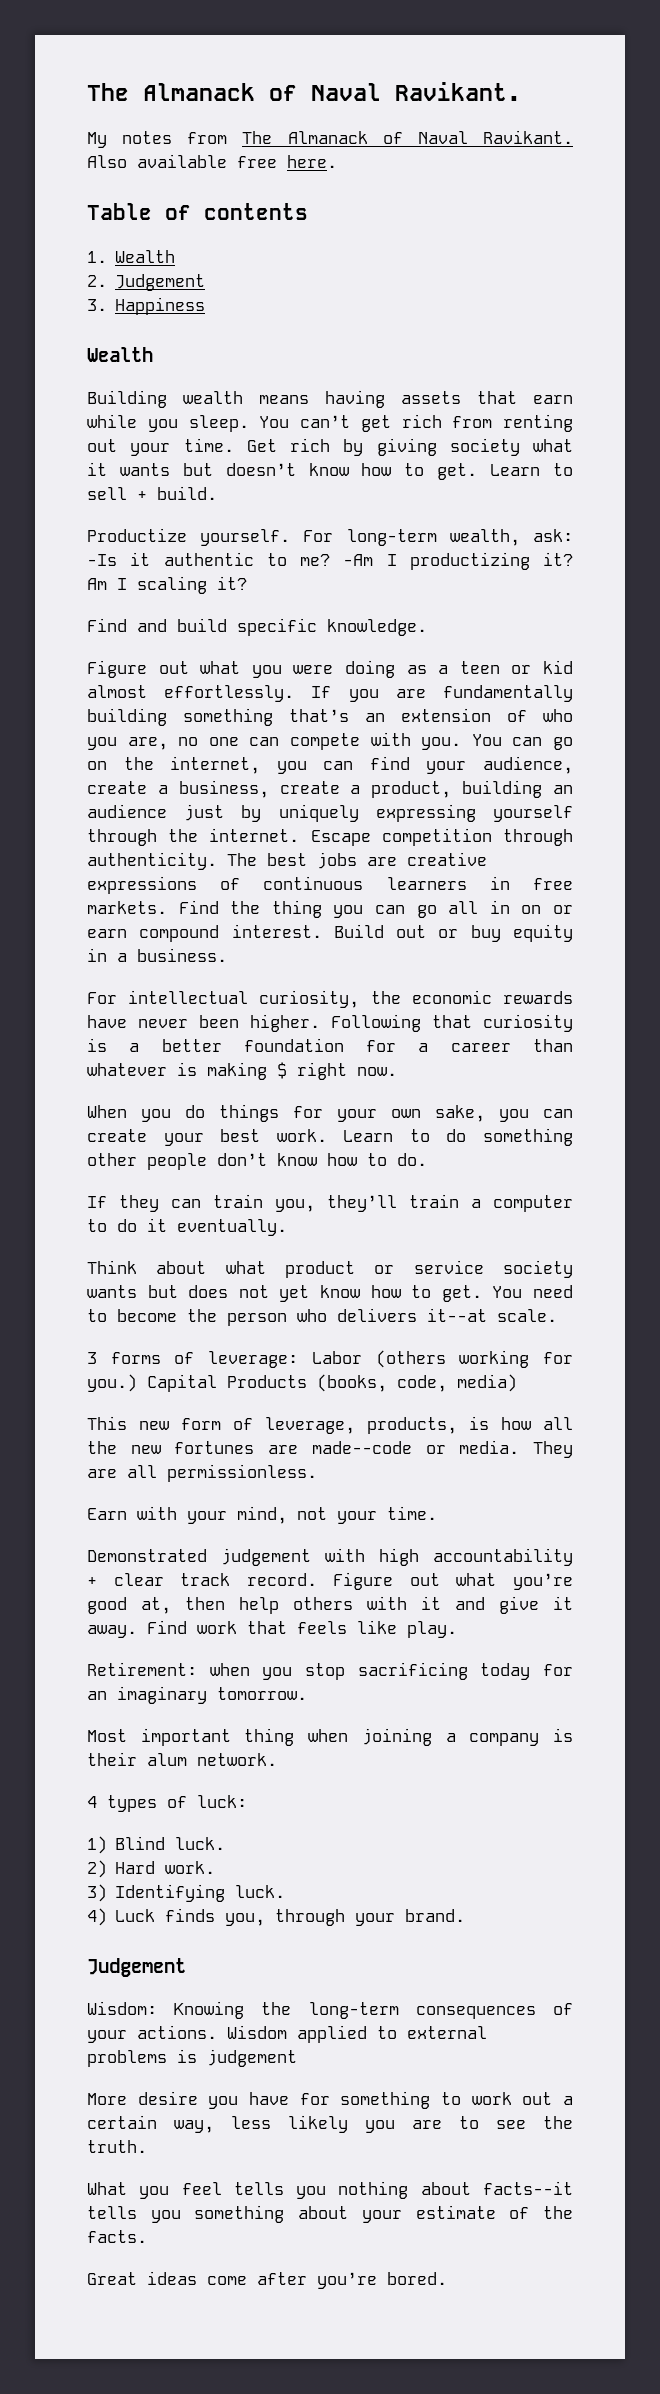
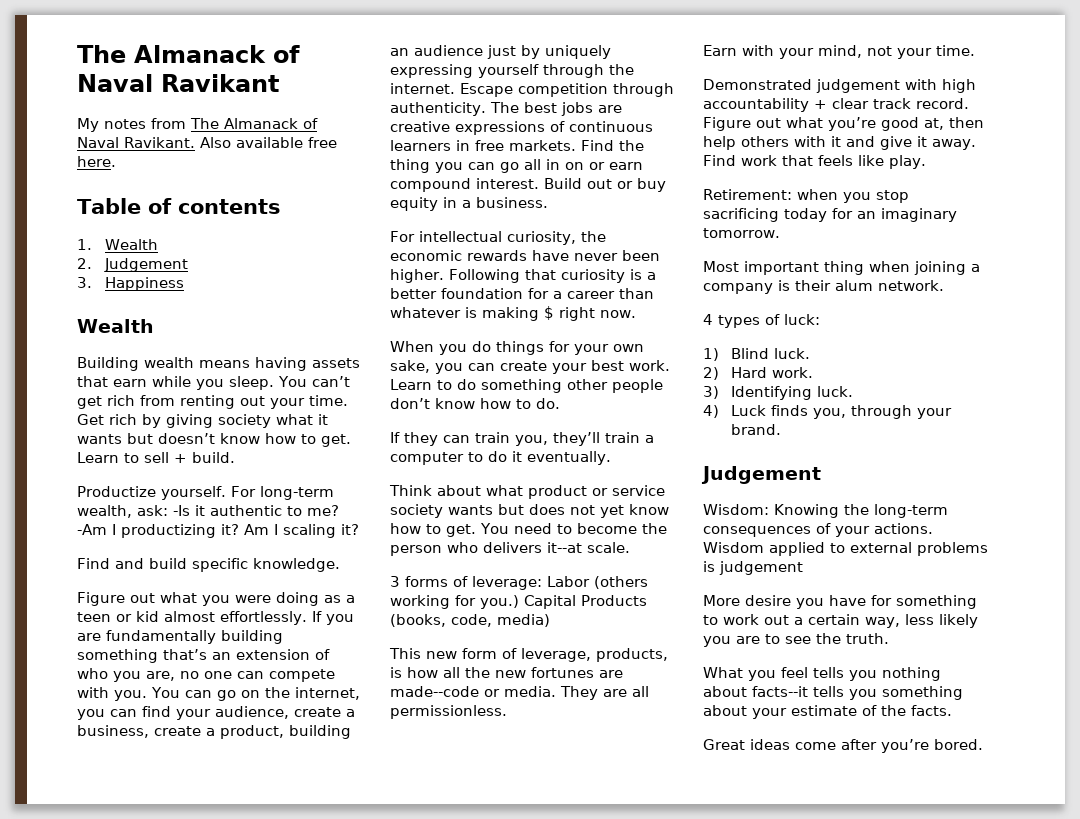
[87,82,521,101] The Almanack of Naval Ravikant. -> [77,45,300,63] [77,74,279,92] The Almanack of Naval Ravikant

